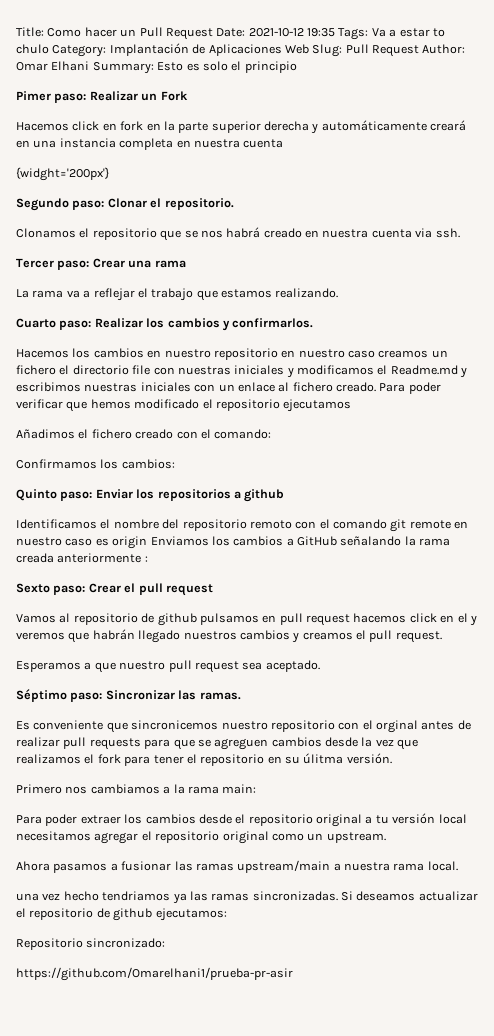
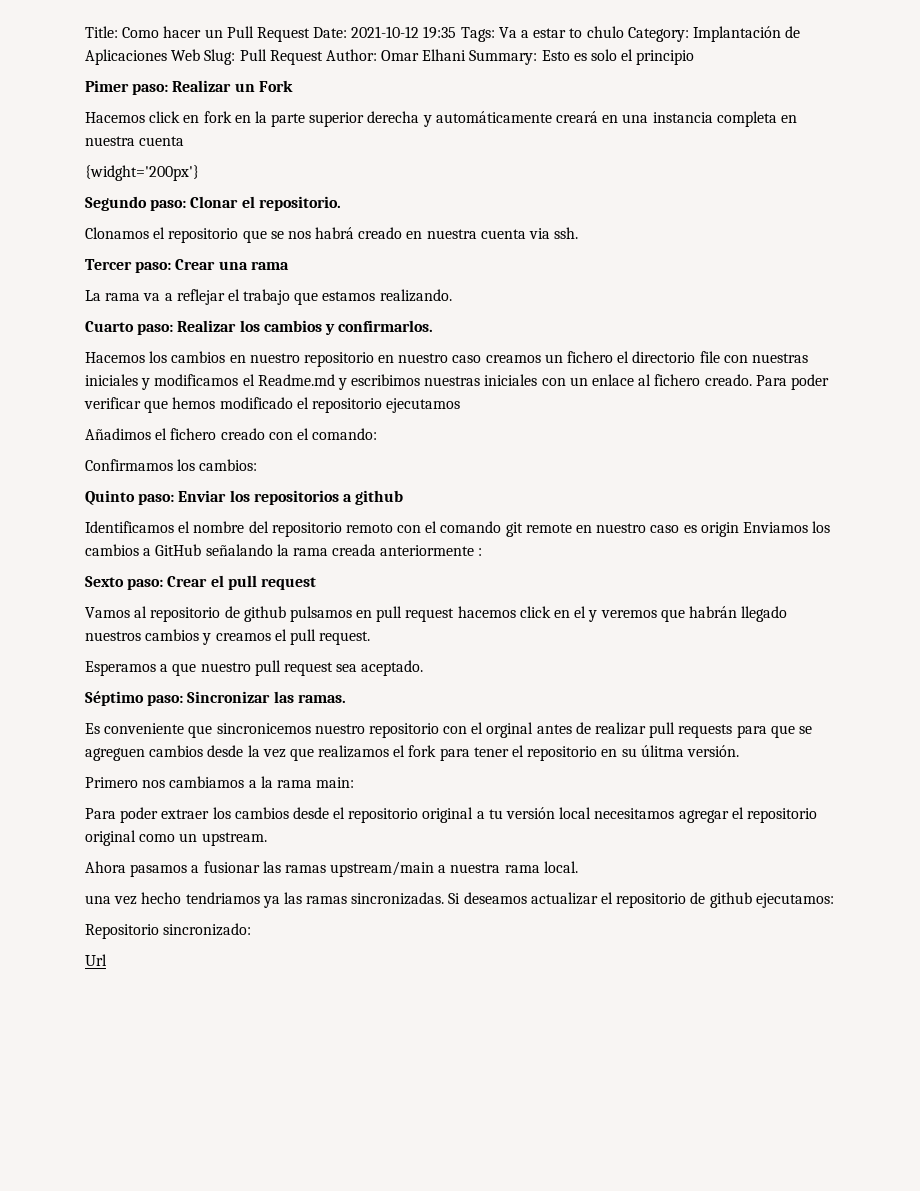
[16,967,293,981] https://github.com/Omarelhani1/prueba-pr-asir -> [85,954,107,966] Url

